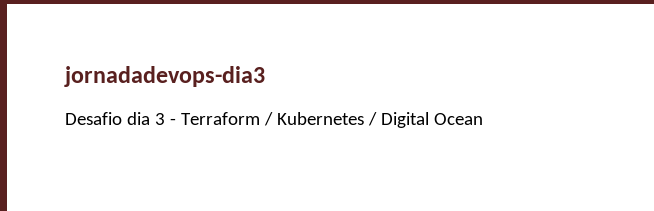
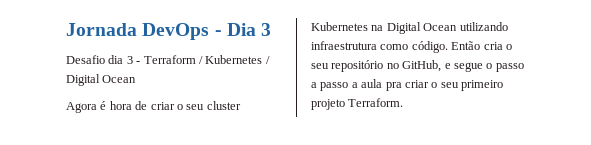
[64,66,265,87] jornadadevops-dia3 -> [66,23,272,40] Jornada DevOps - Dia 3
(483, 119) none -> [66,101,241,113] [311,22,508,34] [311,41,512,53] [311,60,524,72] [311,79,503,91] [311,98,404,110] // Agora é hora de criar o seu cluster Kubernetes na Digital Ocean utilizando infraestrutura como código. Então cria o seu repositório no GitHub, e segue o passo a passo a aula pra criar o seu primeiro projeto Terraform.

